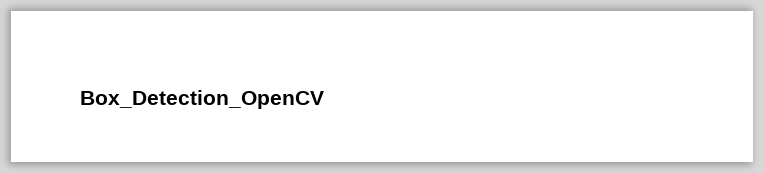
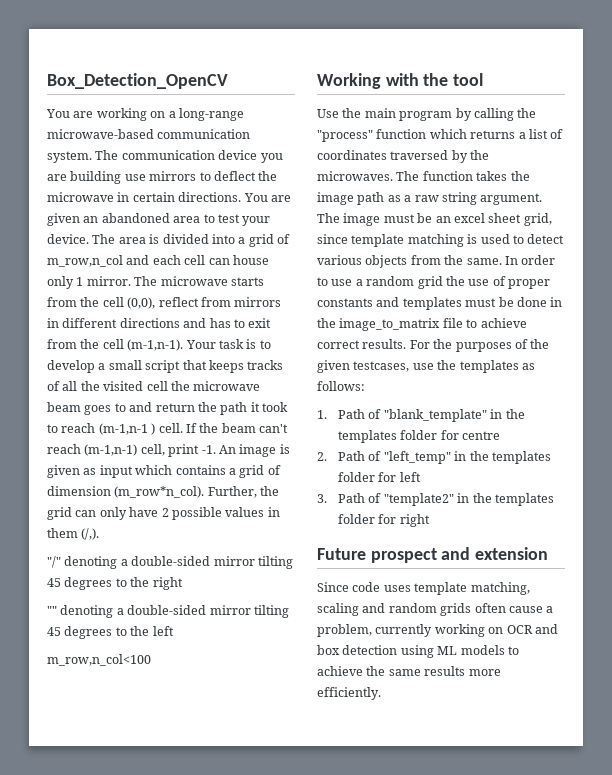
(324, 99) none -> [46,108,244,121] [47,129,251,139] [47,150,283,163] [47,171,278,184] [47,192,291,202] [47,213,271,226] [47,234,290,247] [47,255,269,267] [47,276,264,289] [47,297,282,309] [47,318,272,328] [47,339,271,351] [47,360,284,373] [47,381,261,391] [47,402,288,415] [47,423,288,435] [47,444,290,457] [47,465,281,478] [47,486,280,498] [47,507,280,520] [47,528,100,540] [47,556,293,569] [47,577,183,590] [47,605,289,618] [47,626,174,639] [47,654,151,666] [317,73,484,89] [317,108,537,121] [317,129,564,142] [317,150,490,163] [317,171,530,181] [317,192,543,205] [317,213,552,226] [317,234,565,247] [317,255,556,268] [317,276,550,289] [317,297,563,310] [317,318,527,331] [317,339,550,352] [317,360,535,373] [317,381,365,391] [317,409,525,422] [338,430,501,443] [317,451,551,464] [338,472,421,482] [317,493,554,506] [338,514,430,527] [317,547,549,563] [317,582,530,595] [317,603,554,616] [317,624,558,637] [317,645,519,658] [317,666,501,676] [317,687,381,700] // You are working on a long-range microwave-based communication system. The communication device you are building use mirrors to deflect the microwave in certain directions. You are given an abandoned area to test your device. The area is divided into a grid of m_row,n_col and each cell can house only 1 mirror. The microwave starts from the cell (0,0), reflect from mirrors in different directions and has to exit from the cell (m-1,n-1). Your task is to develop a small script that keeps tracks of all the visited cell the microwave beam goes to and return the path it took to reach (m-1,n-1 ) cell. If the beam can't reach (m-1,n-1) cell, print -1. An image is given as input which contains a grid of dimension (m_row*n_col). Further, the grid can only have 2 possible values in them (/,). // "/" denoting a double-sided mirror tilting 45 degrees to the right // "" denoting a double-sided mirror tilting 45 degrees to the left // m_row,n_col<100 // Working with the tool // Use the main program by calling the "process" function which returns a list of coordinates traversed by the microwaves. The function takes the image path as a raw string argument. The image must be an excel sheet grid, since template matching is used to detect various objects from the same. In order to use a random grid the use of proper constants and templates must be done in the image_to_matrix file to achieve correct results. For the purposes of the given testcases, use the templates as follows: // 1. Path of "blank_template" in the templates folder for centre // 2. Path of "left_temp" in the templates folder for left // 3. Path of "template2" in the templates folder for right // Future prospect and extension // Since code uses template matching, scaling and random grids often cause a problem, currently working on OCR and box detection using ML models to achieve the same results more efficiently.

